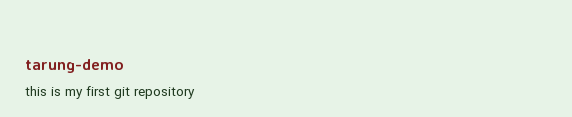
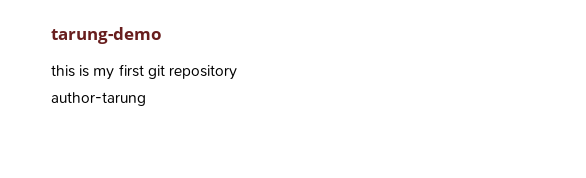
(195, 93) none -> [51,92,146,106] // author-tarung

